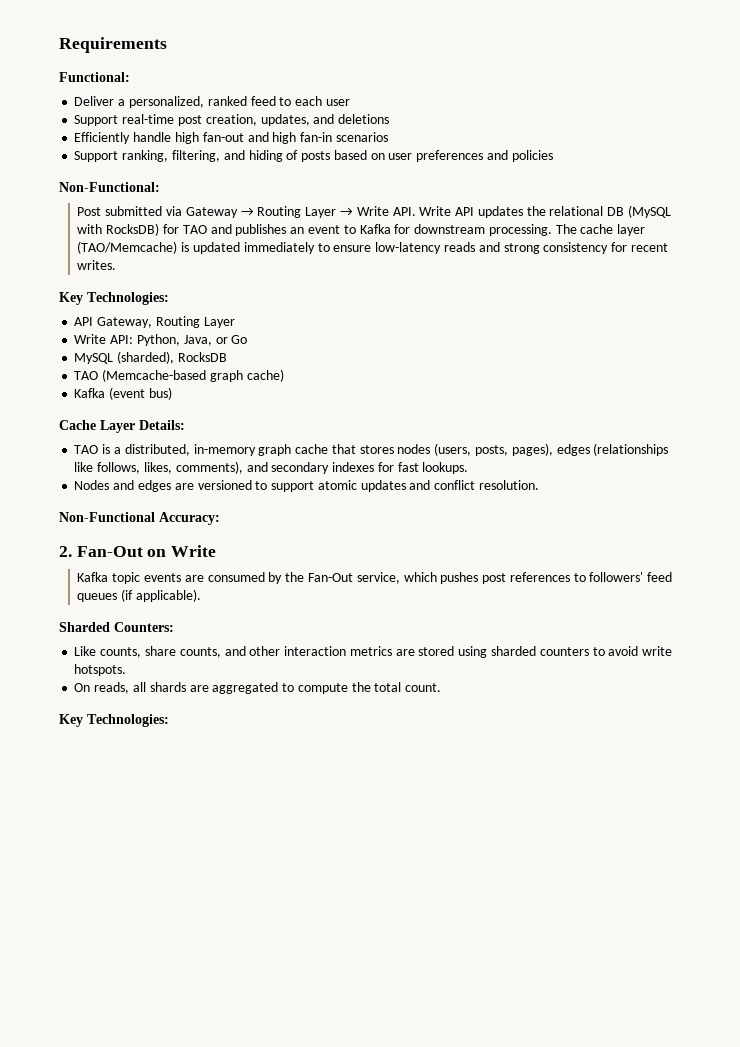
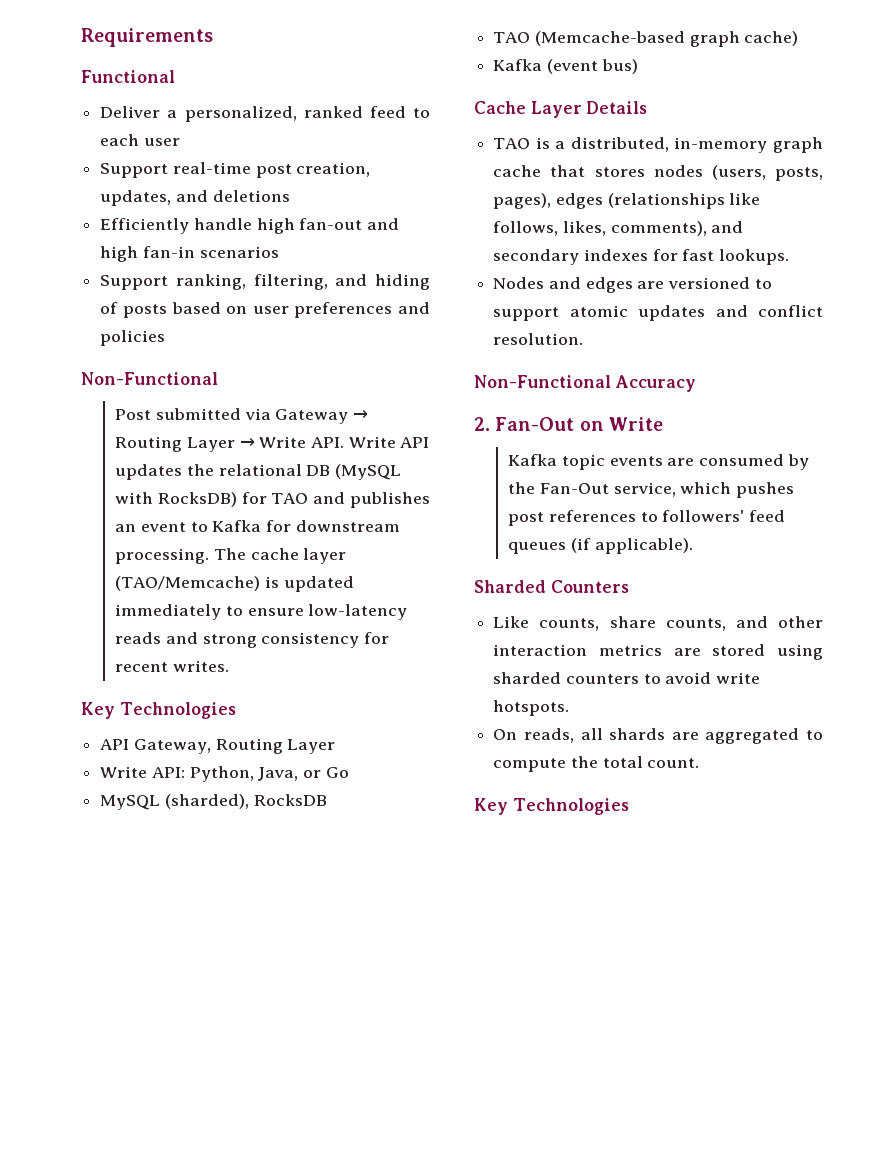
[59,72,130,82] Functional: -> [81,70,175,83] Functional
[59,182,160,192] Non-Functional: -> [81,372,218,385] Non-Functional
[87,292,169,305] Technologies: -> [119,702,236,719] Technologies
[139,420,185,430] Details: -> [586,101,648,114] Details
[159,512,220,525] Accuracy: -> [614,375,696,392] Accuracy
[114,622,174,632] Counters: -> [550,580,629,593] Counters
[87,714,169,727] Technologies: -> [512,798,629,815] Technologies

